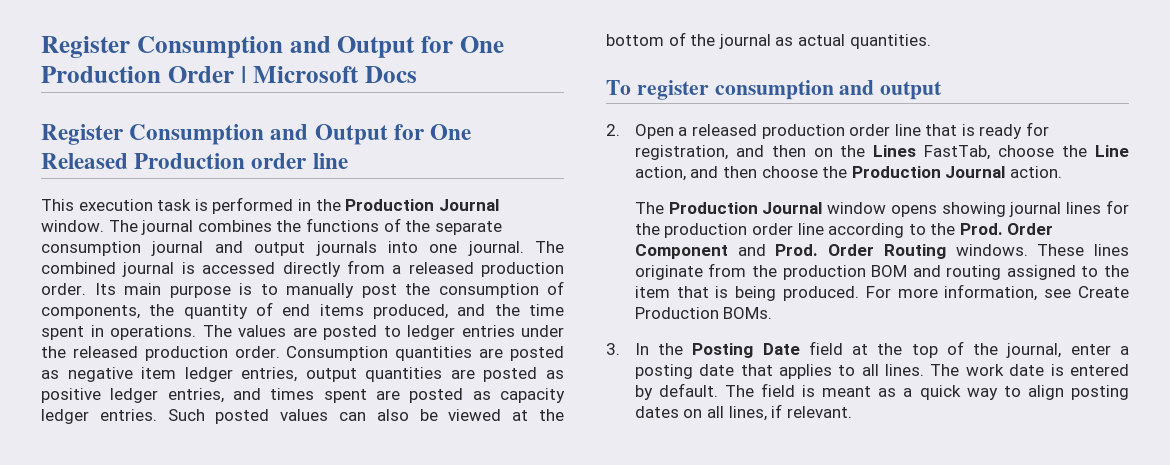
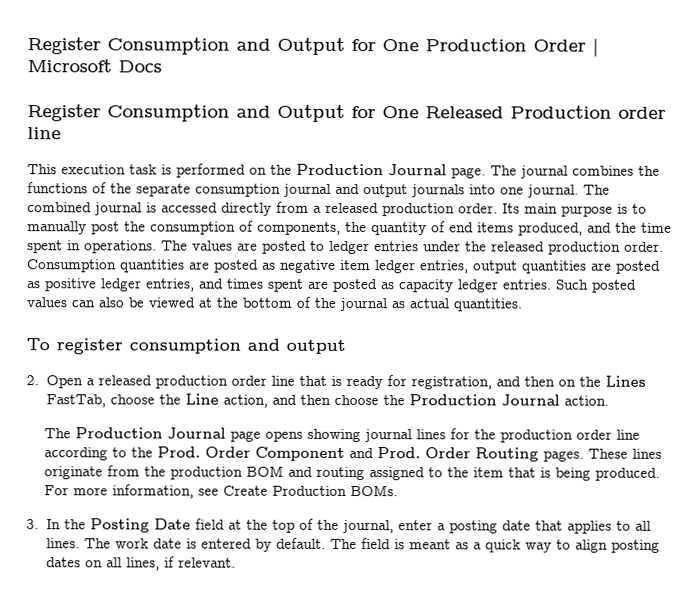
[297,199,499,211] [41,220,104,232] in the Production Journal window. -> [249,163,486,179] on the Production Journal page.
[827,202,887,214] window -> [230,430,262,442] page
[955,244,1028,256] windows. -> [543,450,585,462] pages.

